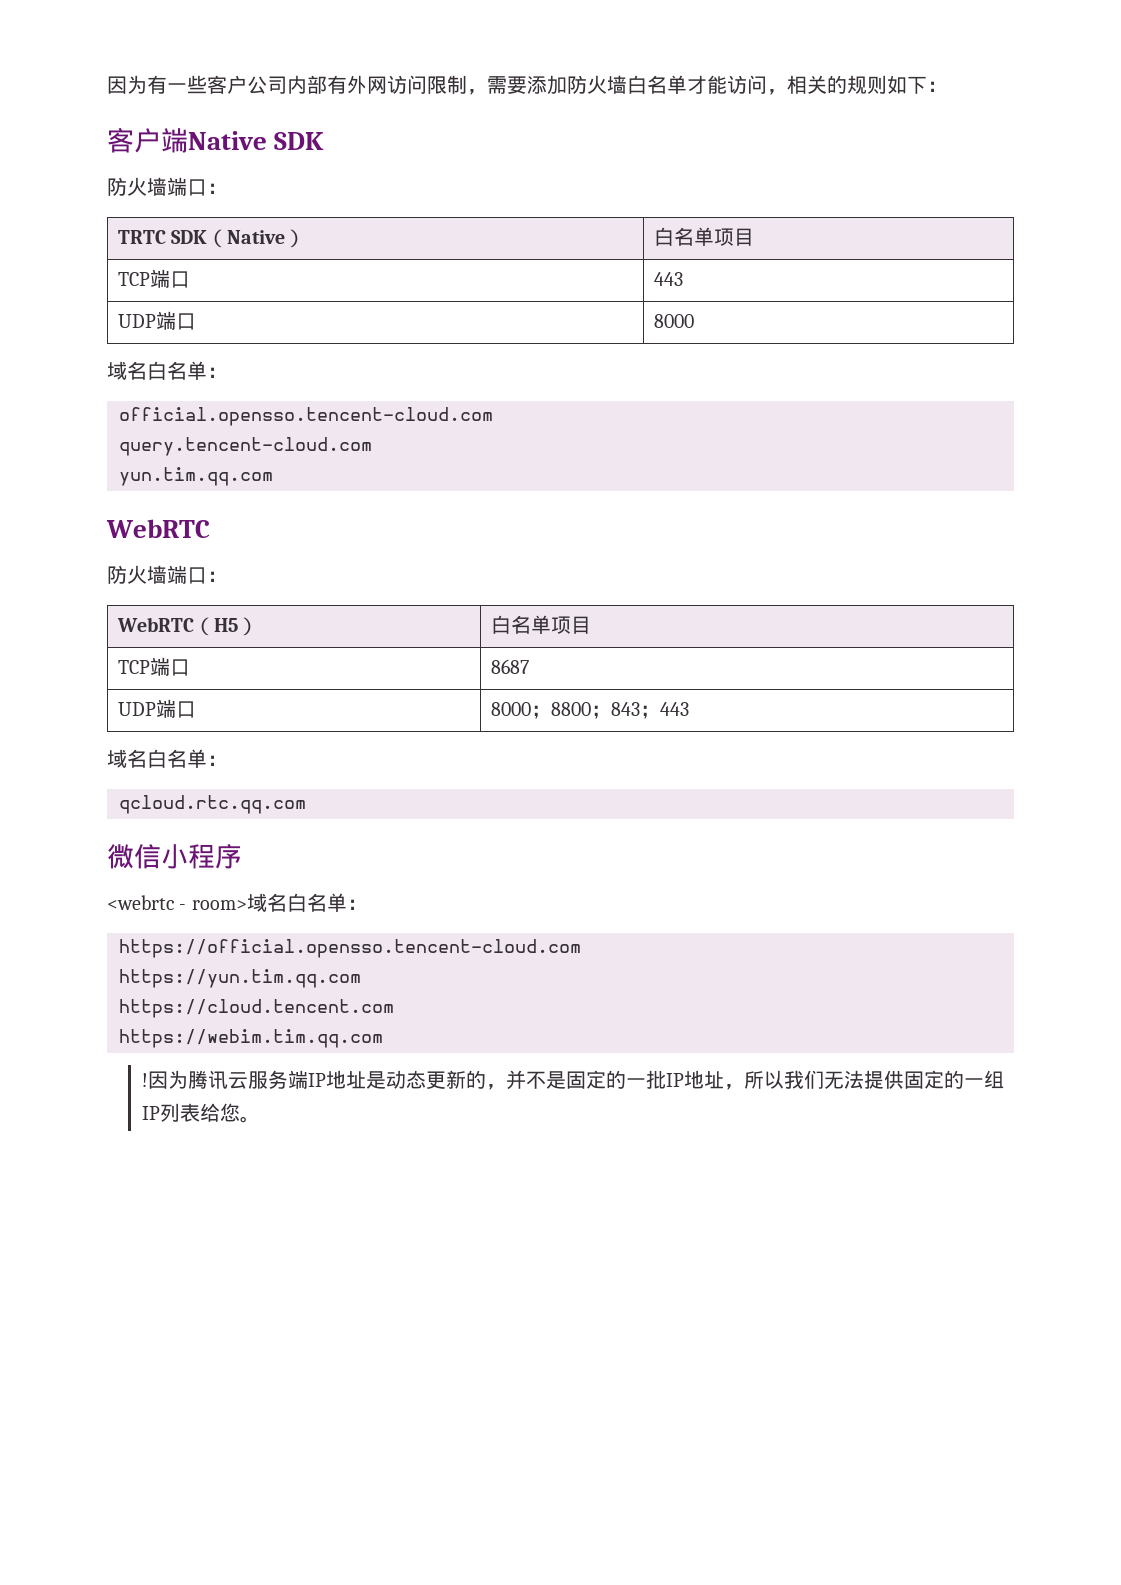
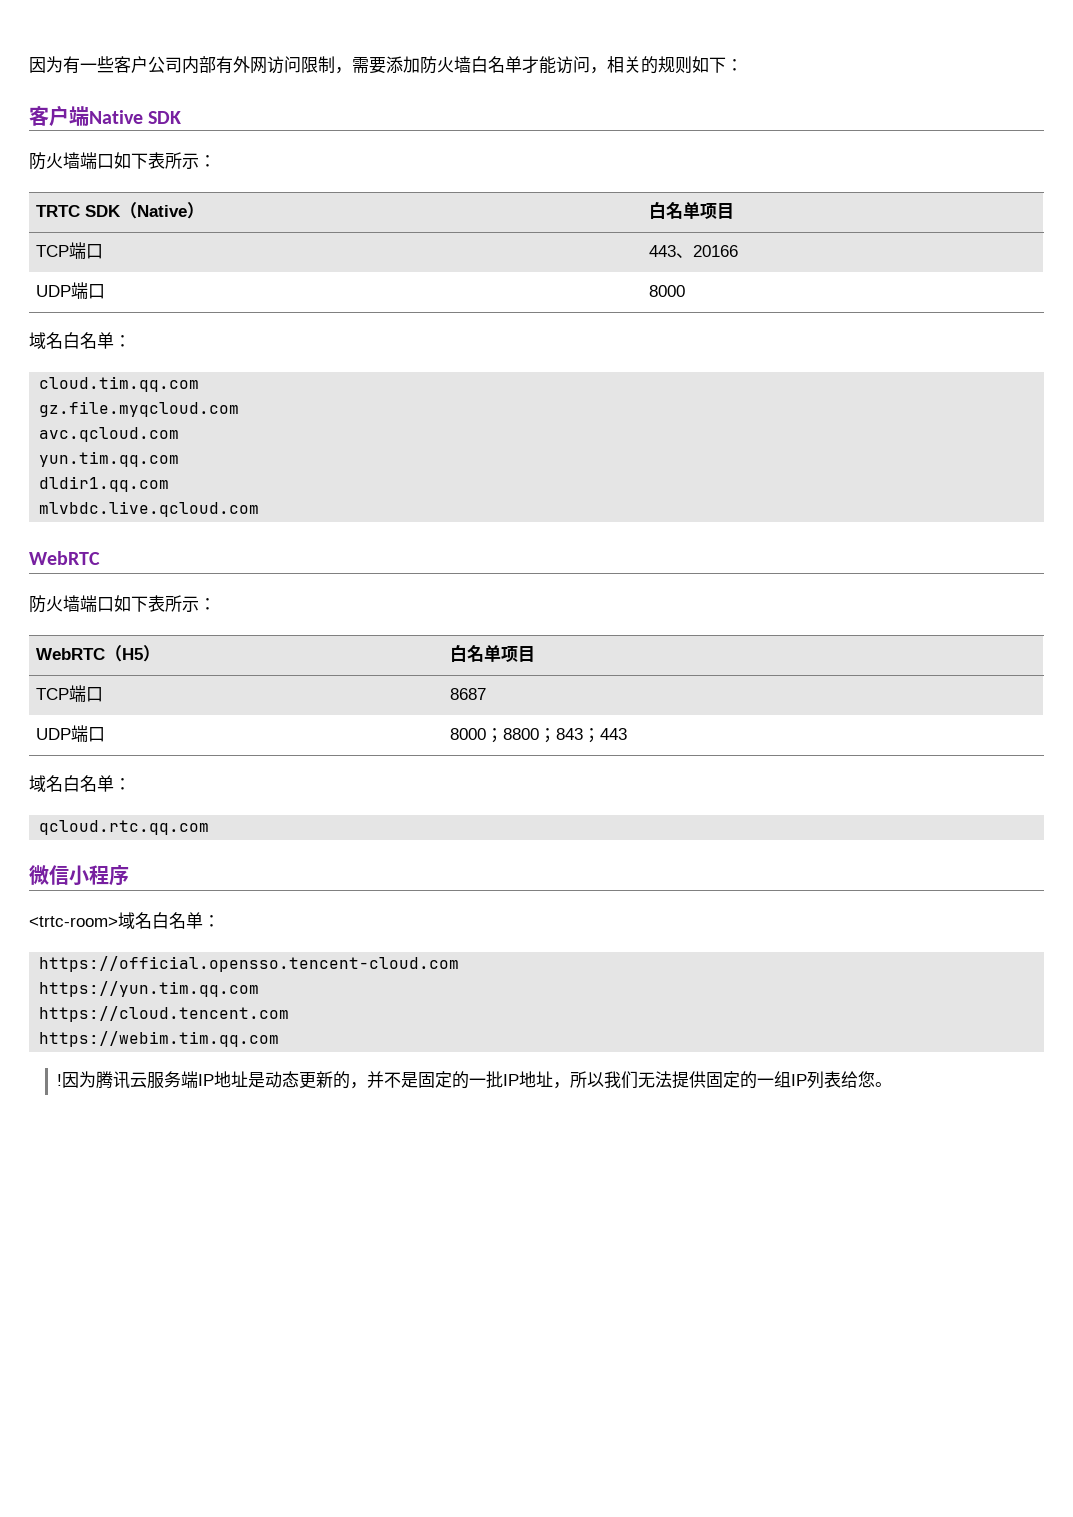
(207, 187) none -> [114,152,199,169] 如下表所示
(683, 279) none -> [675,245,738,258] 、20166
[119,407,493,426] [119,437,372,456] official.opensso.tencent-cloud.com // query.tencent-cloud.com -> [39,376,200,392] [39,401,240,417] [39,427,180,442] cloud.tim.qq.com // gz.file.myqcloud.com // avc.qcloud.com
(273, 476) none -> [39,476,170,492] [39,501,260,517] // dldir1.qq.com // mlvbdc.live.qcloud.com
(207, 575) none -> [114,595,199,612] 如下表所示
[107,895,247,910] <webrtc - room> -> [29,916,118,927] <trtc-room>

